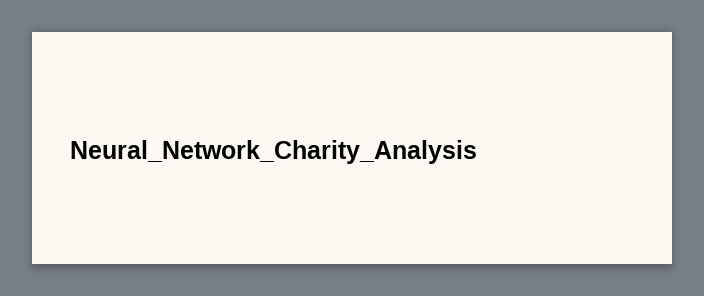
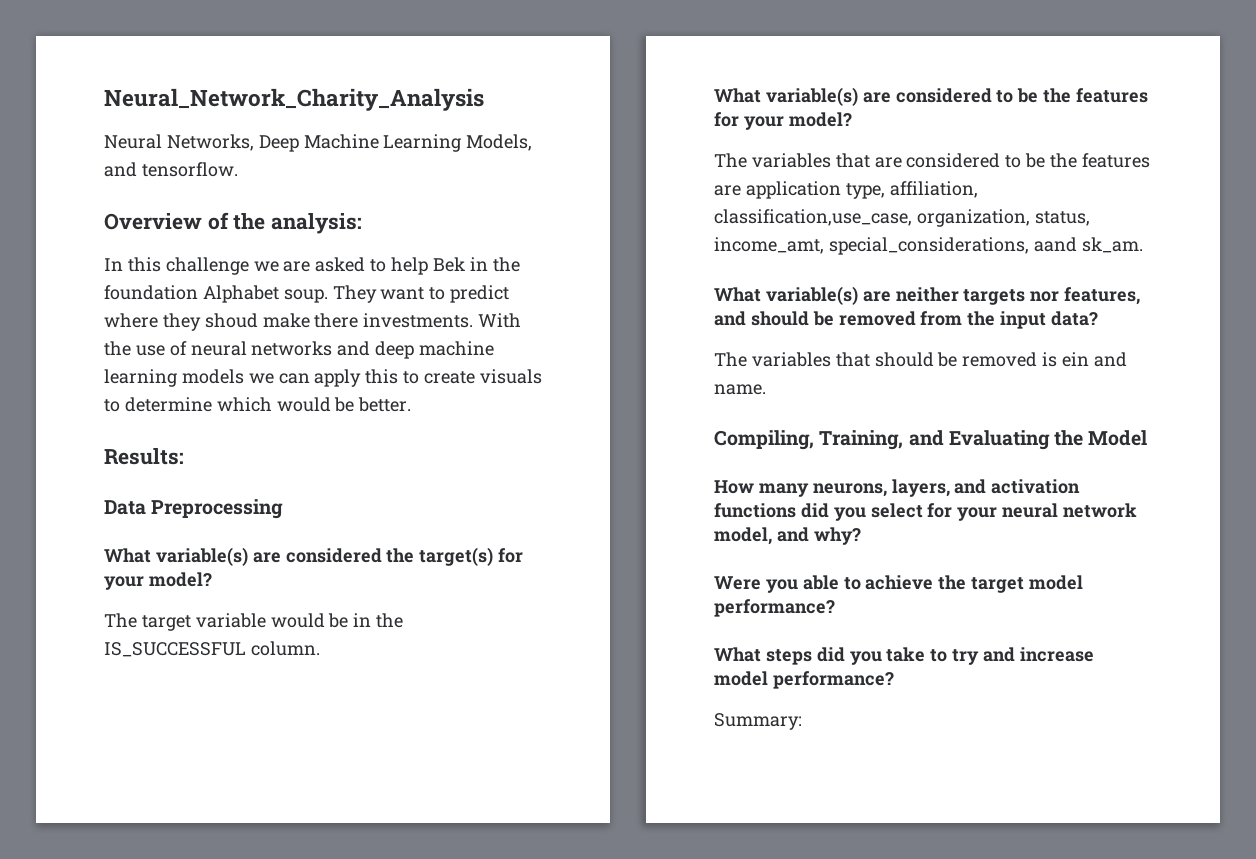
(477, 152) none -> [104,134,533,152] [104,162,238,177] [104,212,363,234] [104,257,520,275] [104,285,510,303] [104,313,522,331] [104,341,495,359] [104,369,542,387] [104,397,412,412] [104,448,184,465] [104,499,284,519] [104,547,524,566] [104,572,212,590] [104,613,404,631] [104,641,320,657] [714,87,1149,106] [714,112,852,130] [714,153,1150,168] [714,181,978,199] [714,209,1090,227] [714,237,1143,255] [714,286,1141,305] [714,311,1099,329] [714,352,1127,367] [714,384,766,395] [714,430,1148,450] [714,479,1081,497] [714,503,1138,521] [714,527,861,545] [714,575,1084,593] [714,599,835,617] [714,647,1094,665] [714,671,894,689] [714,713,802,730] // Neural Networks, Deep Machine Learning Models, and tensorflow. // Overview of the analysis: // In this challenge we are asked to help Bek in the foundation Alphabet soup. They want to predict where they shoud make there investments. With the use of neural networks and deep machine learning models we can apply this to create visuals to determine which would be better. // Results: // Data Preprocessing // What variable(s) are considered the target(s) for your model? // The target variable would be in the IS_SUCCESSFUL column. // What variable(s) are considered to be the features for your model? // The variables that are considered to be the features are application type, affiliation, classification,use_case, organization, status, income_amt, special_considerations, aand sk_am. // What variable(s) are neither targets nor features, and should be removed from the input data? // The variables that should be removed is ein and name. // Compiling, Training, and Evaluating the Model // How many neurons, layers, and activation functions did you select for your neural network model, and why? // Were you able to achieve the target model performance? // What steps did you take to try and increase model performance? // Summary:

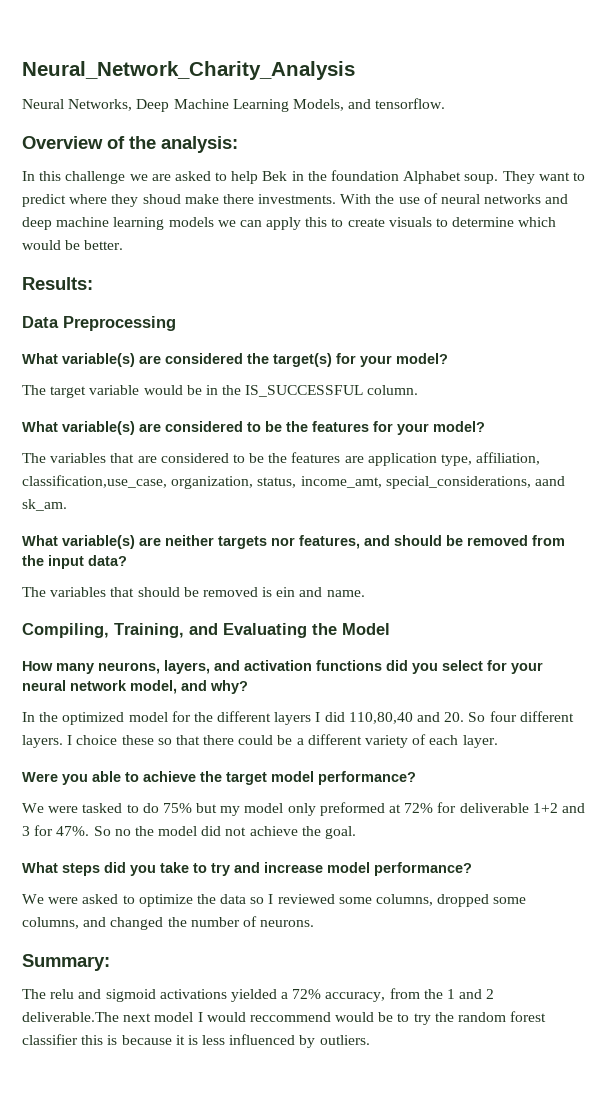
(861, 536) none -> [22,711,574,725] [22,734,498,748] // In the optimized model for the different layers I did 110,80,40 and 20. So four different layers. I choice these so that there could be a different variety of each layer.
(835, 608) none -> [22,802,585,816] [22,825,357,839] // We were tasked to do 75% but my model only preformed at 72% for deliverable 1+2 and 3 for 47%. So no the model did not achieve the goal.
[714,713,802,730] Summary: -> [22,894,527,907] [22,916,315,930] [22,954,110,971] [22,988,495,1002] [22,1011,547,1025] [22,1034,370,1048] We were asked to optimize the data so I reviewed some columns, dropped some columns, and changed the number of neurons. // Summary: // The relu and sigmoid activations yielded a 72% accuracy, from the 1 and 2 deliverable.The next model I would reccommend would be to try the random forest classifier this is because it is less influenced by outliers.

